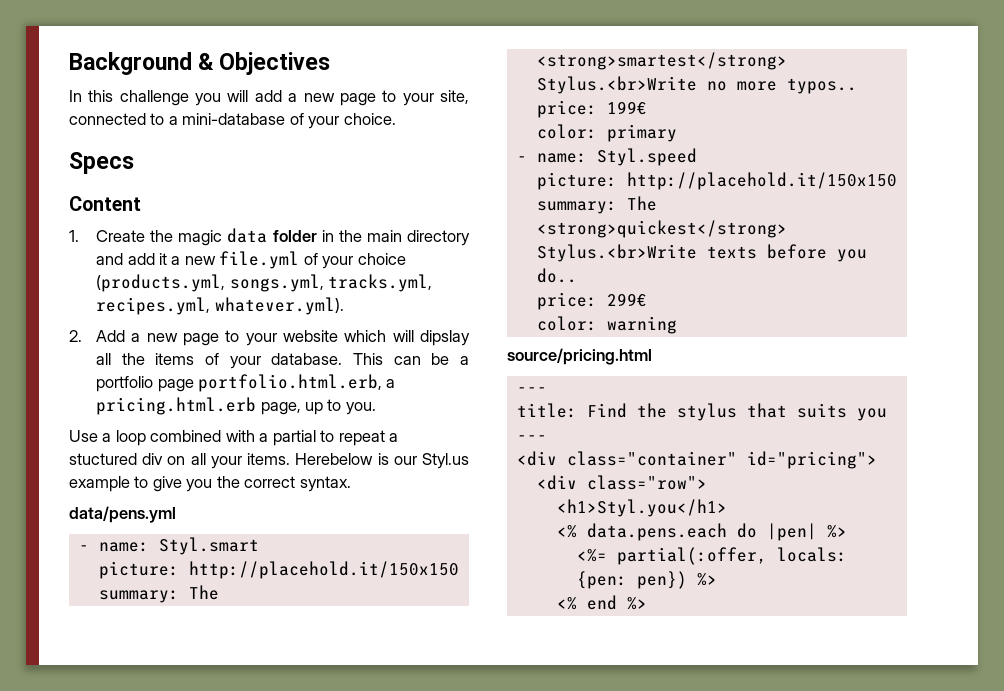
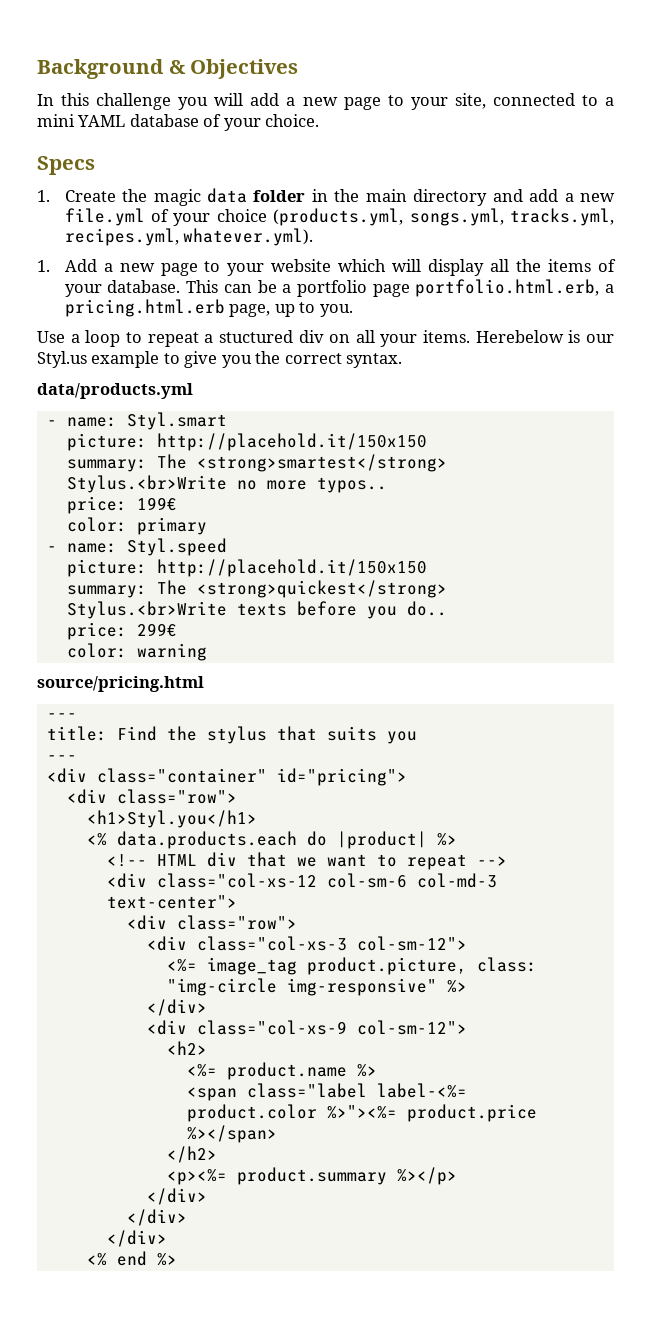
[182,113,286,125] mini-database -> [37,114,199,127] mini YAML database
[69,196,141,211] // Content -> (95, 165) none
[158,253,167,265] it -> (559, 195) none
[69,330,82,342] 2. -> [37,260,50,272] 1.
[420,330,470,346] dipslay -> [428,259,485,276] display
[150,430,316,446] combined with a partial -> (121, 338) none
[69,506,176,523] data/pens.yml -> [37,383,193,399] data/products.yml
[586,523,847,541] [576,547,847,565] [576,571,717,589] data.pens.each do |pen| %> // <%= partial(:offer, locals: {pen: pen}) %> -> [116,831,457,849] [106,852,507,870] [106,873,497,888] [106,895,237,909] [126,915,297,930] [146,936,467,951] [166,957,537,975] [166,978,467,996] [146,999,207,1016] [146,1020,467,1035] [166,1041,207,1055] [186,1062,377,1080] [186,1083,467,1101] [186,1104,537,1122] [186,1125,277,1143] [166,1146,217,1163] [166,1167,457,1185] [146,1188,207,1205] [126,1209,187,1226] [106,1230,167,1247] data.products.each do |product| %> // <!-- HTML div that we want to repeat --> // <div class="col-xs-12 col-sm-6 col-md-3 text-center"> // <div class="row"> // <div class="col-xs-3 col-sm-12"> // <%= image_tag product.picture, class: "img-circle img-responsive" %> // </div> // <div class="col-xs-9 col-sm-12"> // <h2> // <%= product.name %> // <span class="label label-<%= product.color %>"><%= product.price %></span> // </h2> // <p><%= product.summary %></p> // </div> // </div> // </div>

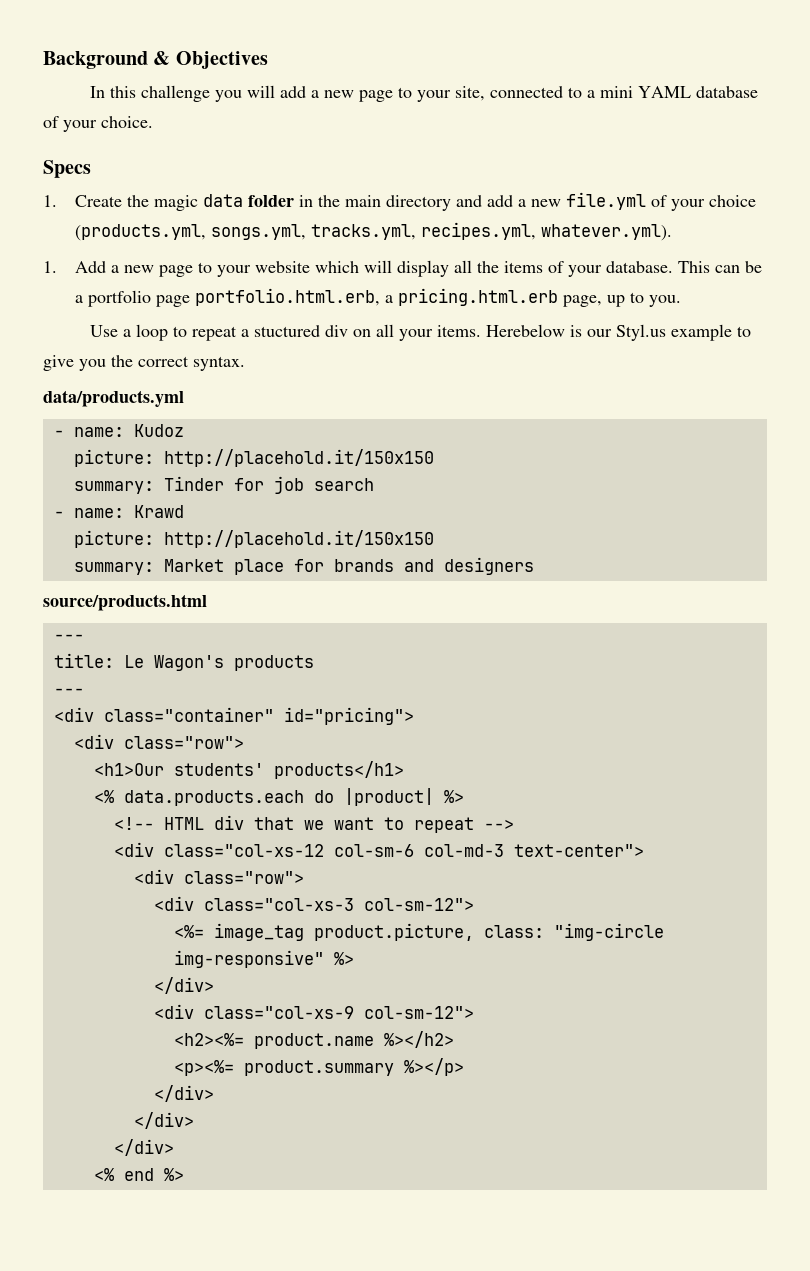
[126,412,227,430] [66,433,427,451] [66,454,447,472] [66,475,387,493] [66,496,177,514] [66,517,207,535] [46,538,227,556] [66,559,427,577] [66,580,447,598] [66,601,447,619] [66,622,177,640] [66,643,207,661] [37,676,204,692] [46,713,77,719] [46,726,417,744] Styl.smart // picture: http://placehold.it/150x150 // summary: The <strong>smartest</strong> Stylus.<br>Write no more typos.. // price: 199€ // color: primary // - name: Styl.speed // picture: http://placehold.it/150x150 // summary: The <strong>quickest</strong> Stylus.<br>Write texts before you do.. // price: 299€ // color: warning // source/pricing.html // --- // title: Find the stylus that suits you -> [133,424,184,437] [73,449,434,467] [73,476,374,494] [53,505,184,518] [73,530,434,548] [73,557,534,575] [43,594,207,611] [53,634,84,641] [53,653,314,671] Kudoz // picture: http://placehold.it/150x150 // summary: Tinder for job search // - name: Krawd // picture: http://placehold.it/150x150 // summary: Market place for brands and designers // source/products.html // --- // title: Le Wagon's products
[86,810,257,828] <h1>Styl.you</h1> -> [93,761,404,779] <h1>Our students' products</h1>
[166,1041,207,1055] [186,1062,377,1080] [186,1083,467,1101] [186,1104,537,1122] [186,1125,277,1143] [166,1146,217,1163] <h2> // <%= product.name %> // <span class="label label-<%= product.color %>"><%= product.price %></span> // </h2> -> [173,1031,454,1049] <h2><%= product.name %></h2>

